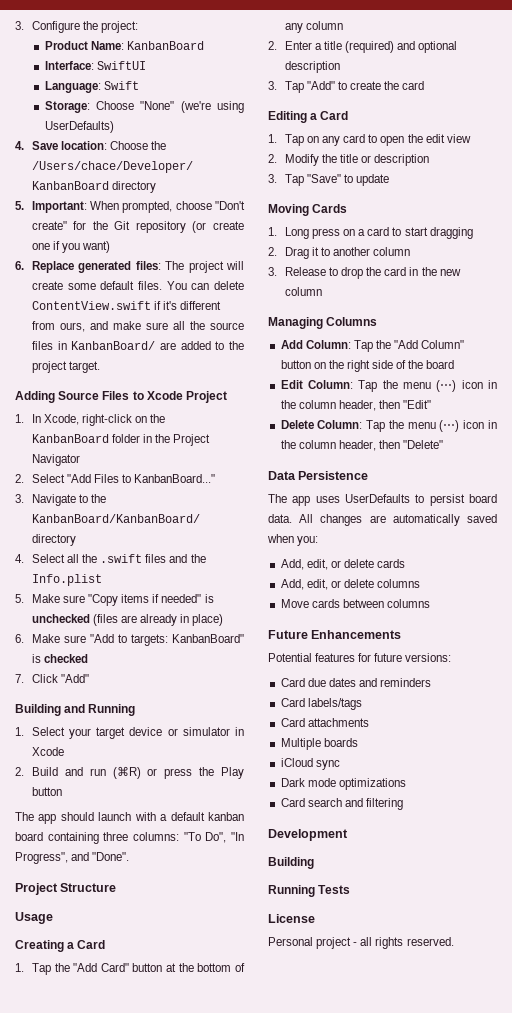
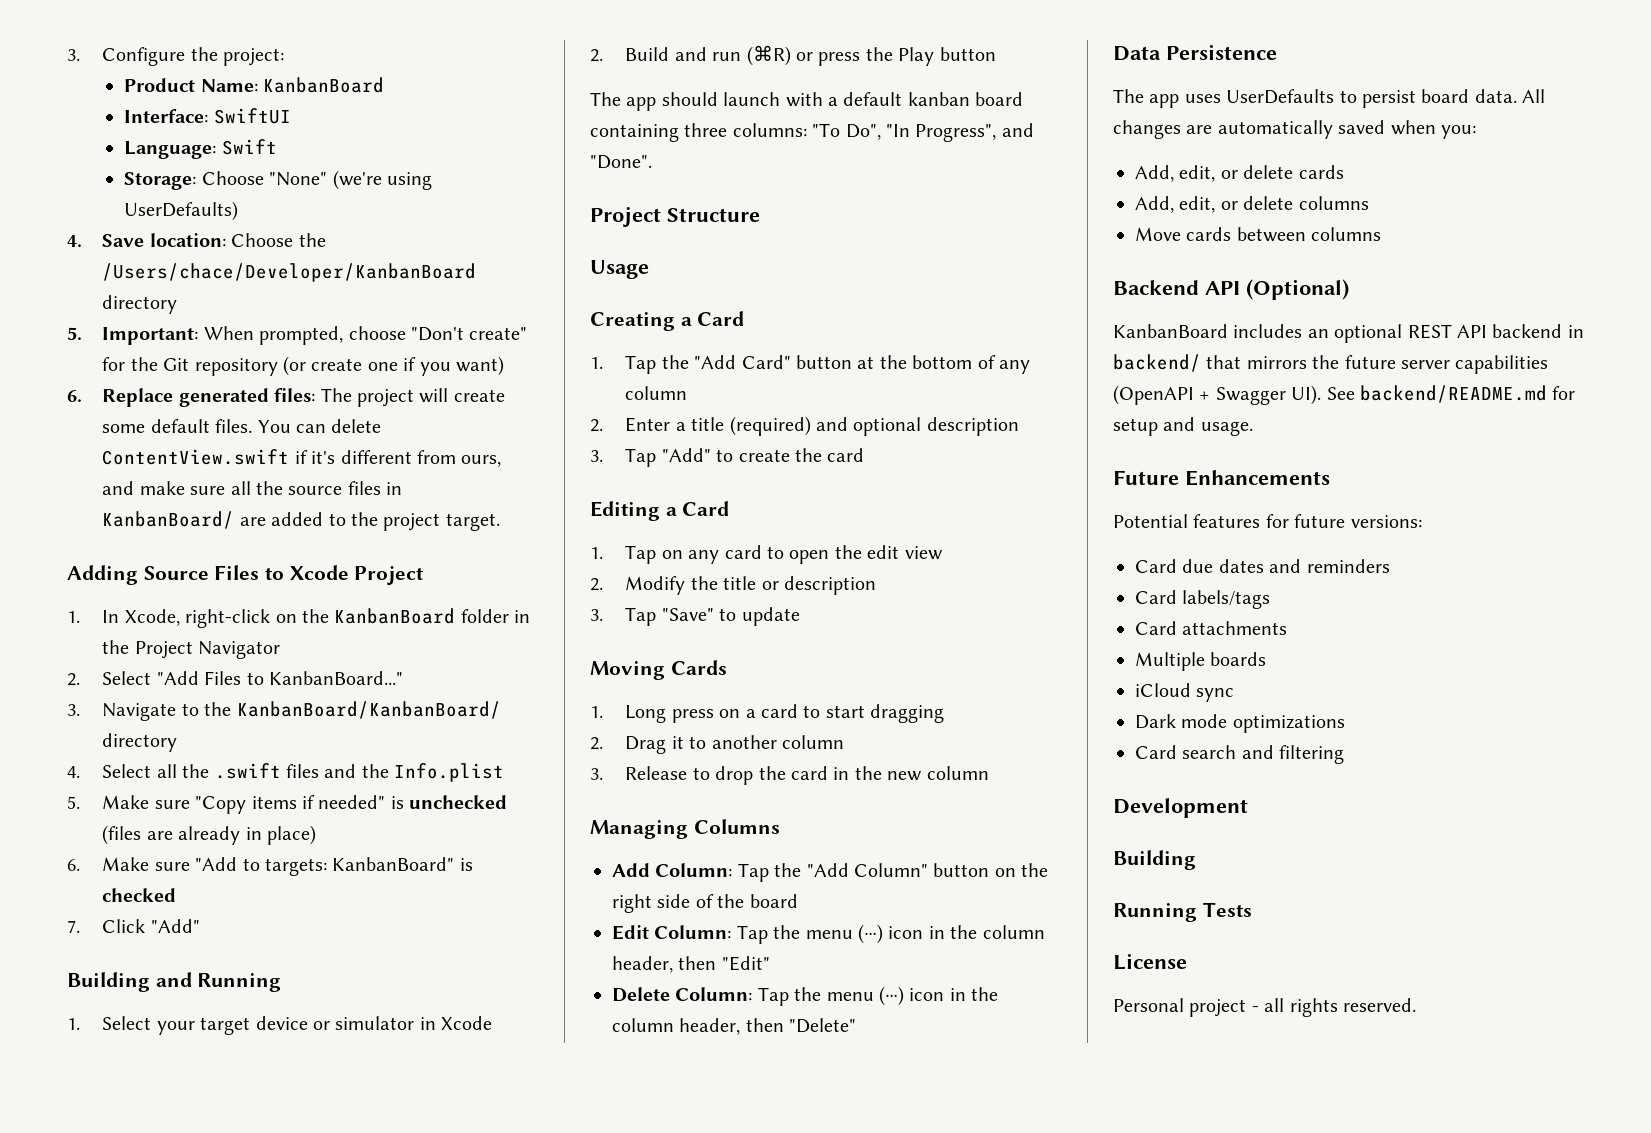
(430, 603) none -> [1113,279,1349,300] [1113,324,1584,343] [1113,354,1549,374] [1113,385,1576,405] [1113,417,1253,436] // Backend API (Optional) // KanbanBoard includes an optional REST API backend in backend/ that mirrors the future server capabilities (OpenAPI + Swagger UI). See backend/README.md for setup and usage.

